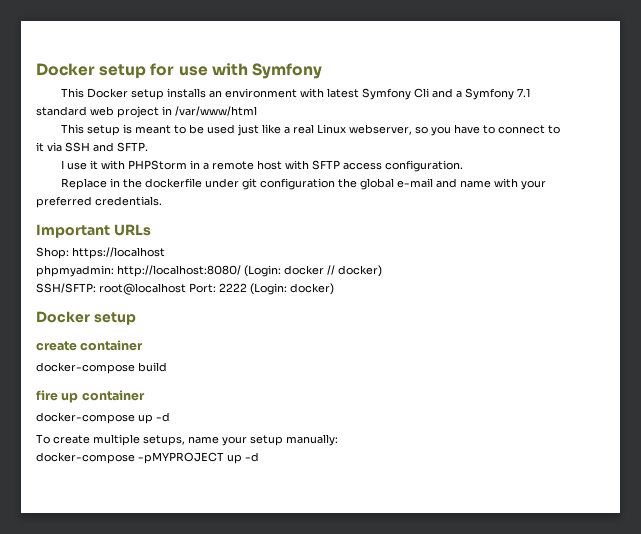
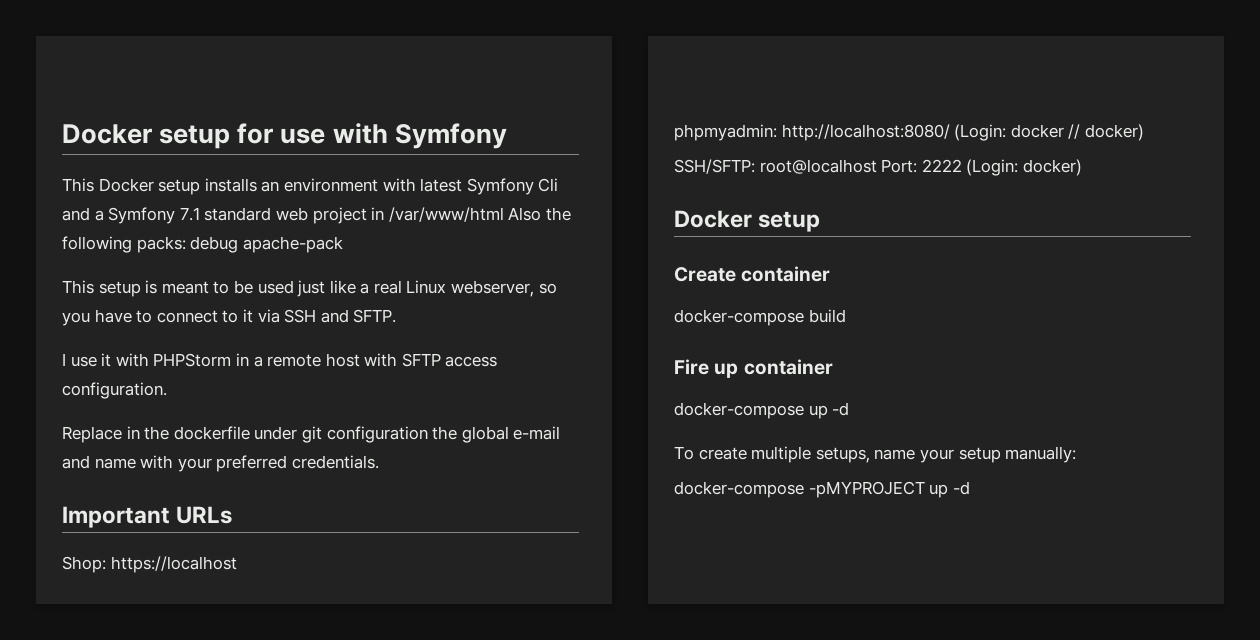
(257, 111) none -> [508,207,571,221] [62,236,343,253] Also the following packs: debug apache-pack
[36,341,77,351] create -> [674,267,736,282] Create
[36,390,58,401] fire -> [674,359,709,375] Fire

